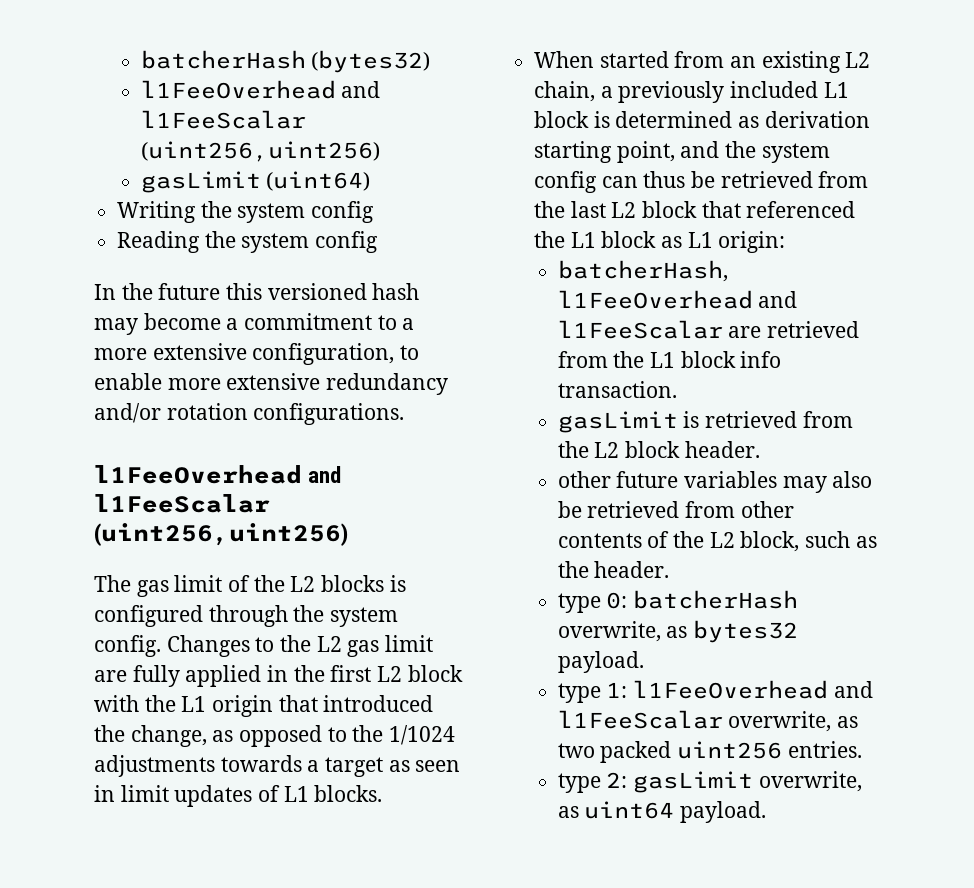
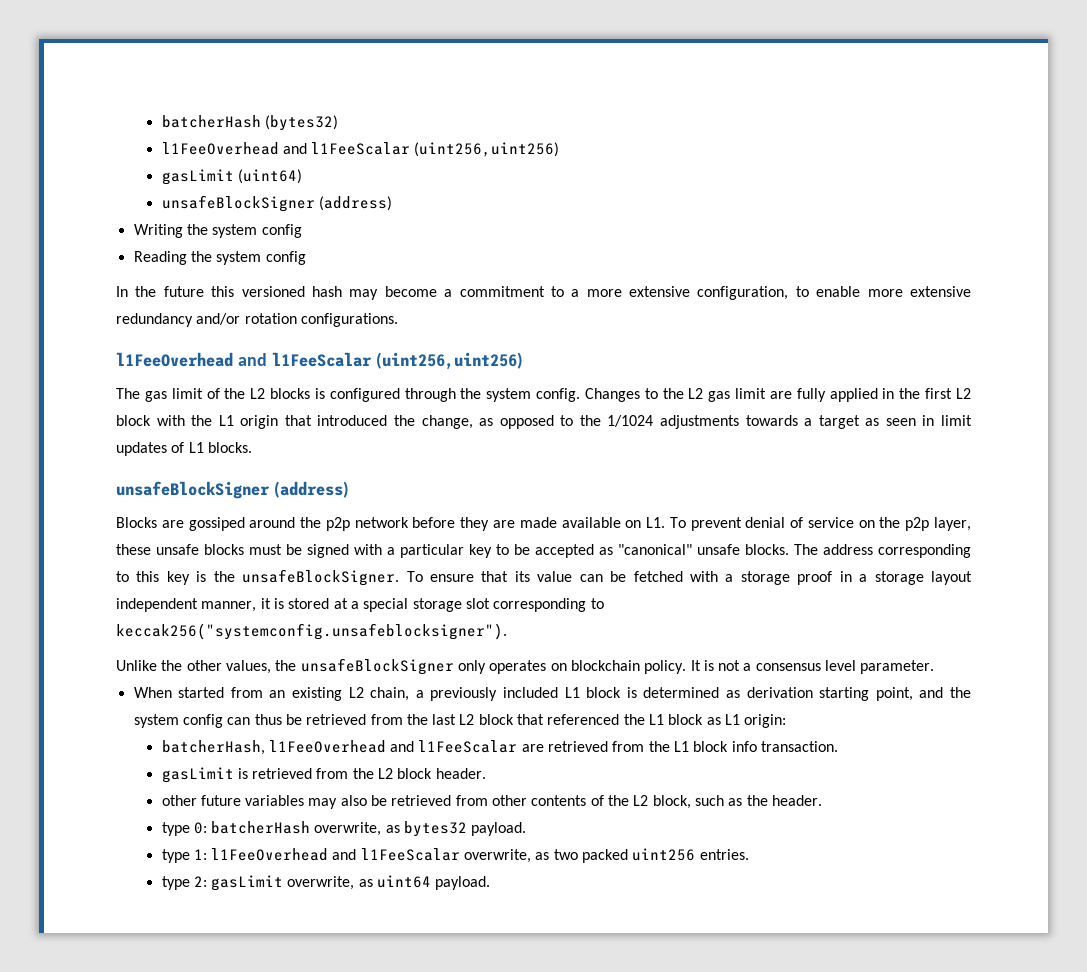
(371, 181) none -> [161,195,392,212] // unsafeBlockSigner (address)
(383, 793) none -> [116,481,349,499] [116,517,971,531] [116,544,971,558] [116,569,973,586] [116,598,604,612] [116,623,507,640] [116,658,935,675] // unsafeBlockSigner (address) // Blocks are gossiped around the p2p network before they are made available on L1. To prevent denial of service on the p2p layer, these unsafe blocks must be signed with a particular key to be accepted as "canonical" unsafe blocks. The address corresponding to this key is the unsafeBlockSigner. To ensure that its value can be fetched with a storage proof in a storage layout independent manner, it is stored at a special storage slot corresponding to keccak256("systemconfig.unsafeblocksigner"). // Unlike the other values, the unsafeBlockSigner only operates on blockchain policy. It is not a consensus level parameter.

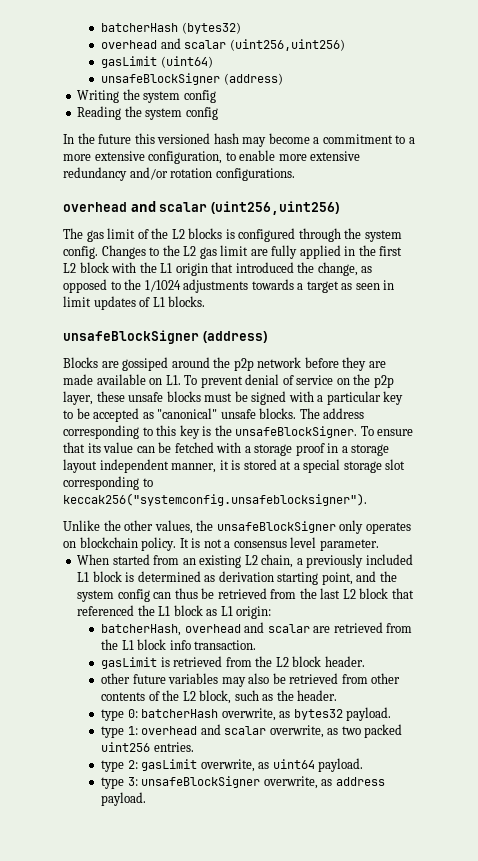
[161,142,411,155] l1FeeOverhead and l1FeeScalar -> [100,38,227,49] overhead and scalar
[116,352,372,367] l1FeeOverhead and l1FeeScalar -> [63,201,208,212] overhead and scalar
[268,740,518,753] l1FeeOverhead and l1FeeScalar -> [184,622,310,633] overhead and scalar
[211,848,460,861] l1FeeOverhead and l1FeeScalar -> [141,724,267,735] overhead and scalar
(491, 883) none -> [100,776,385,789] [100,792,146,806] // type 3: unsafeBlockSigner overwrite, as address payload.

